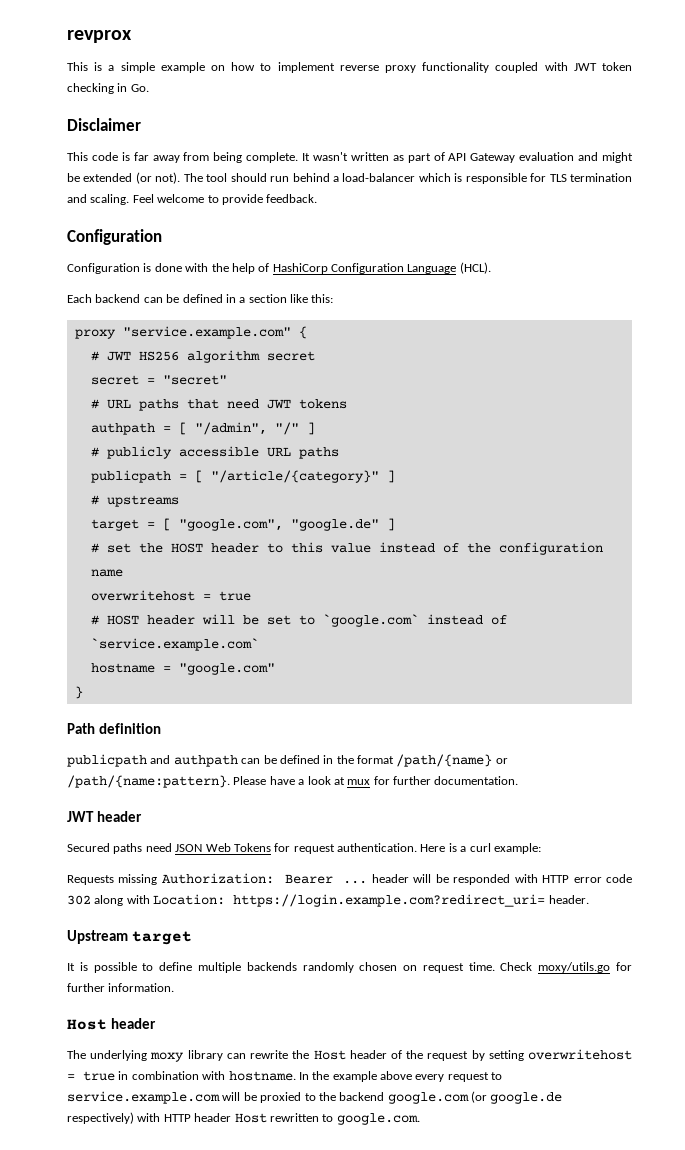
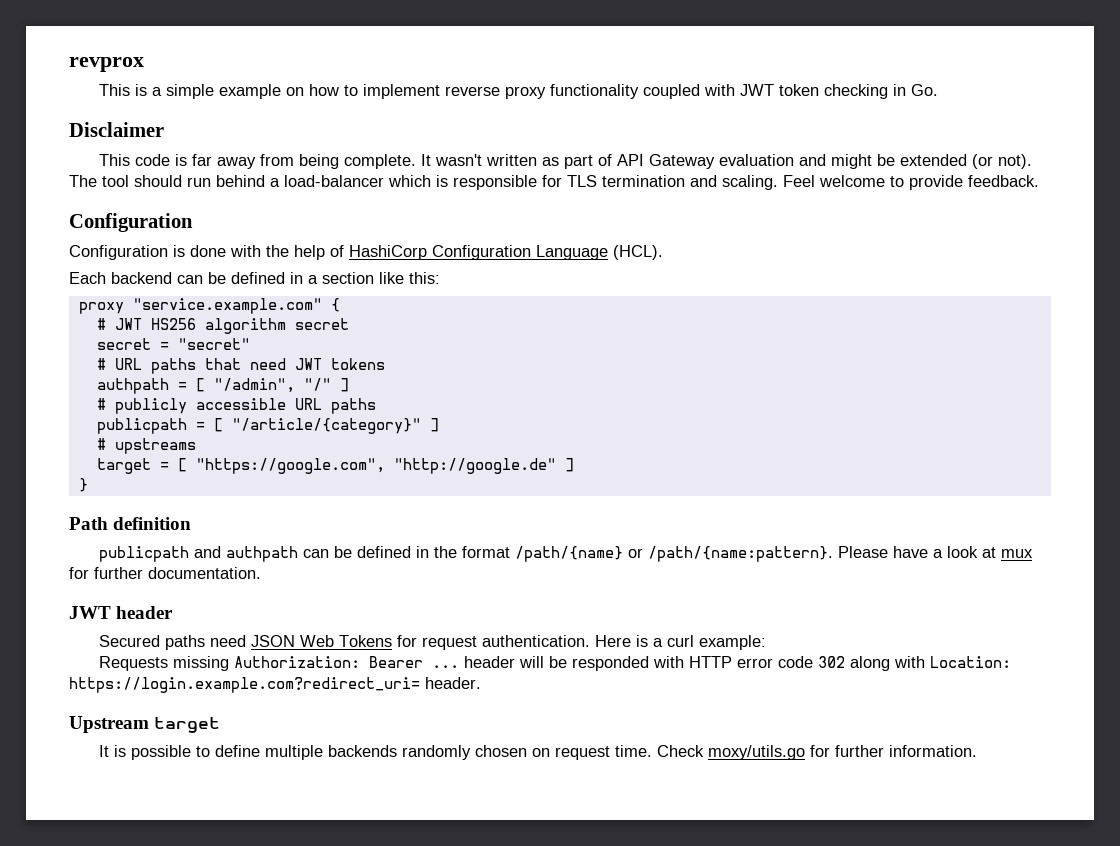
[178,518,395,531] [90,542,603,555] [90,569,123,577] [90,590,251,601] [90,614,507,627] [90,638,259,651] [90,663,275,675] "google.com", "google.de" ] // # set the HOST header to this value instead of the configuration name // overwritehost = true // # HOST header will be set to `google.com` instead of `service.example.com` // hostname = "google.com" -> [195,458,574,474] "https://google.com", "http://google.de" ]
[67,1018,156,1030] [67,1049,632,1062] [67,1071,503,1082] [67,1091,563,1104] [67,1112,420,1125] // Host header // The underlying moxy library can rewrite the Host header of the request by setting overwritehost = true in combination with hostname. In the example above every request to service.example.com will be proxied to the backend google.com (or google.de respectively) with HTTP header Host rewritten to google.com. -> (978, 751) none

